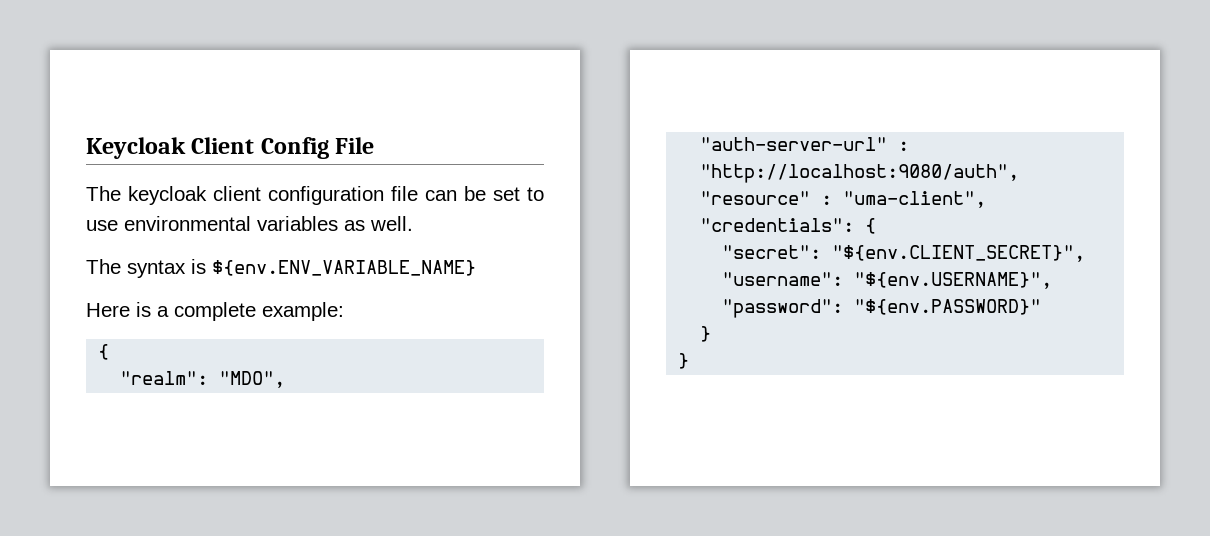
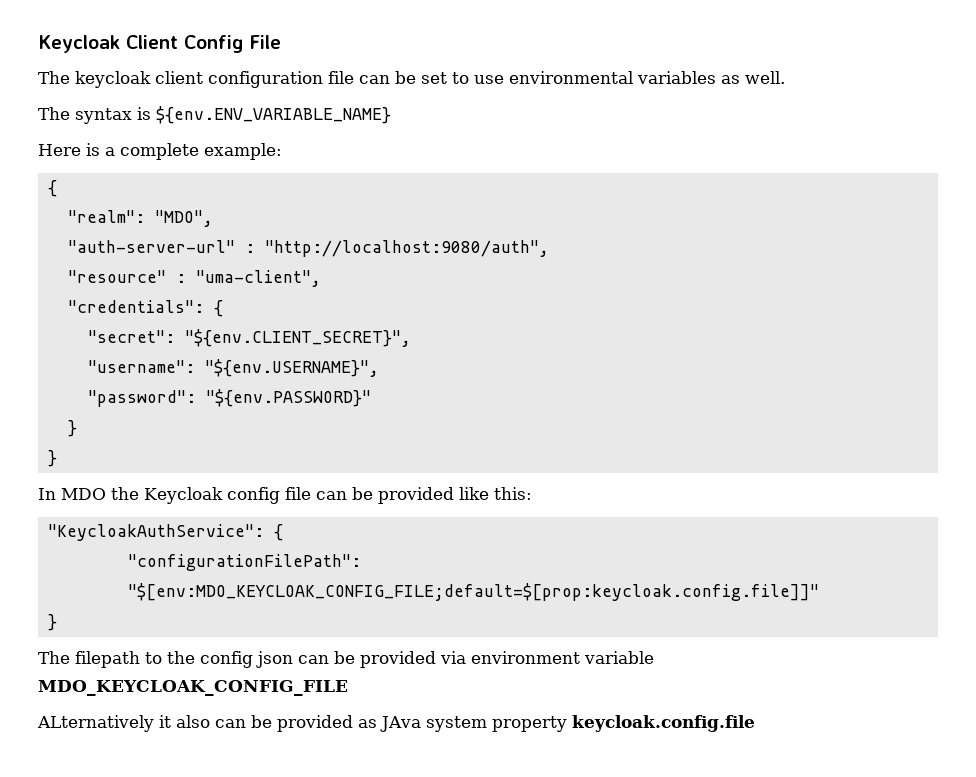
(690, 361) none -> [38,487,532,504] [47,524,283,541] [127,554,361,571] [127,583,819,601] [47,614,57,631] [38,651,654,668] [38,680,348,696] [37,715,755,732] // In MDO the Keycloak config file can be provided like this: // "KeycloakAuthService": { // "configurationFilePath": "$[env:MDO_KEYCLOAK_CONFIG_FILE;default=$[prop:keycloak.config.file]]" // } // The filepath to the config json can be provided via environment variable MDO_KEYCLOAK_CONFIG_FILE // ALternatively it also can be provided as JAva system property keycloak.config.file

